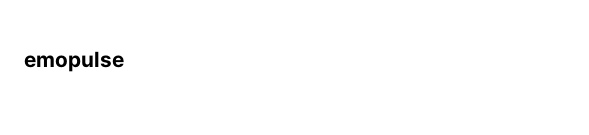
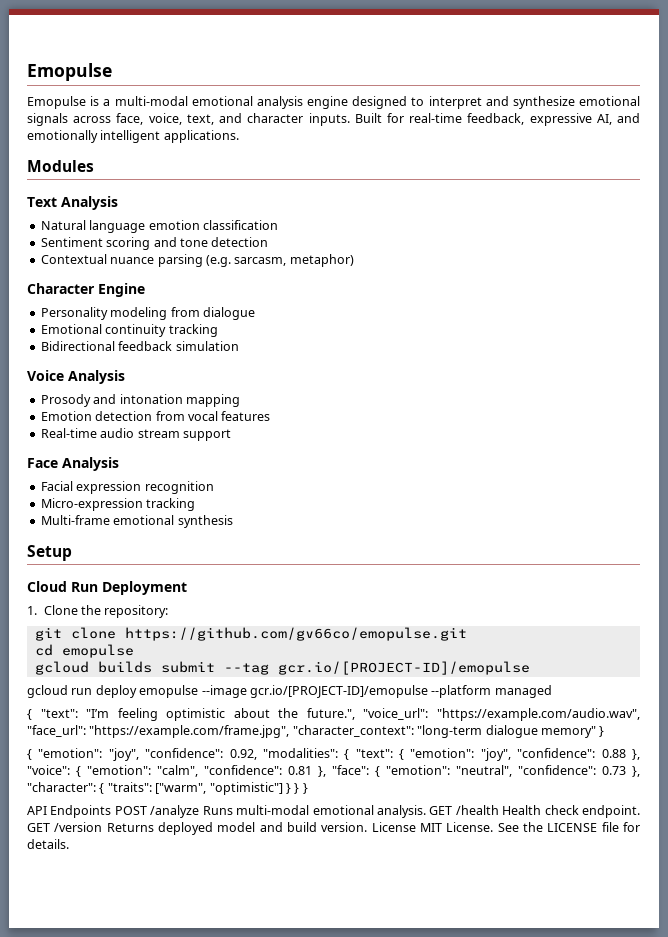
[24,51,124,72] emopulse -> [27,63,112,81] [27,96,641,109] [27,113,640,126] [27,130,239,143] [27,160,94,172] [27,196,118,210] [40,220,278,233] [40,237,269,250] [40,254,354,267] [27,283,145,297] [40,307,255,320] [40,324,218,337] [40,341,239,351] [27,370,125,384] [40,394,240,407] [40,411,271,421] [40,428,231,441] [27,457,119,471] [40,481,214,494] [40,498,196,511] [40,515,233,528] [27,545,72,561] [27,581,187,595] [27,605,169,618] [34,627,467,641] [34,644,134,658] [34,661,530,675] [27,685,552,698] [27,708,640,721] [27,725,605,738] [27,748,640,761] [27,765,640,777] [27,782,308,795] [27,805,640,818] [27,822,640,835] [27,839,69,849] Emopulse // Emopulse is a multi-modal emotional analysis engine designed to interpret and synthesize emotional signals across face, voice, text, and character inputs. Built for real-time feedback, expressive AI, and emotionally intelligent applications. // Modules // Text Analysis // Natural language emotion classification // Sentiment scoring and tone detection // Contextual nuance parsing (e.g. sarcasm, metaphor) // Character Engine // Personality modeling from dialogue // Emotional continuity tracking // Bidirectional feedback simulation // Voice Analysis // Prosody and intonation mapping // Emotion detection from vocal features // Real-time audio stream support // Face Analysis // Facial expression recognition // Micro-expression tracking // Multi-frame emotional synthesis // Setup // Cloud Run Deployment // 1. Clone the repository: // git clone https://github.com/gv66co/emopulse.git // cd emopulse // gcloud builds submit --tag gcr.io/[PROJECT-ID]/emopulse // gcloud run deploy emopulse --image gcr.io/[PROJECT-ID]/emopulse --platform managed // { "text": "I’m feeling optimistic about the future.", "voice_url": "https://example.com/audio.wav", "face_url": "https://example.com/frame.jpg", "character_context": "long-term dialogue memory" } // { "emotion": "joy", "confidence": 0.92, "modalities": { "text": { "emotion": "joy", "confidence": 0.88 }, "voice": { "emotion": "calm", "confidence": 0.81 }, "face": { "emotion": "neutral", "confidence": 0.73 }, "character": { "traits": ["warm", "optimistic"] } } } // API Endpoints POST /analyze Runs multi-modal emotional analysis. GET /health Health check endpoint. GET /version Returns deployed model and build version. License MIT License. See the LICENSE file for details.

